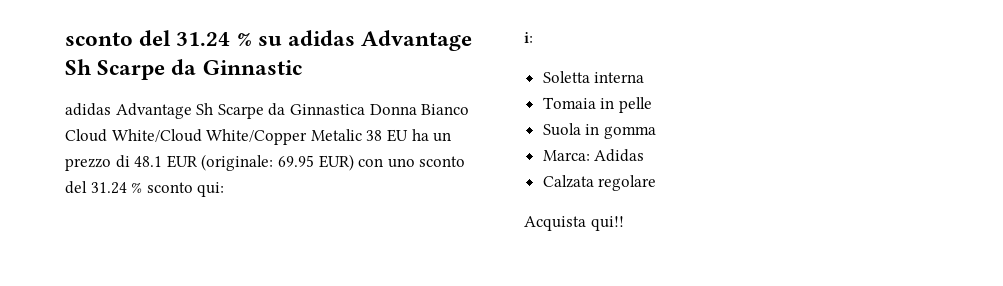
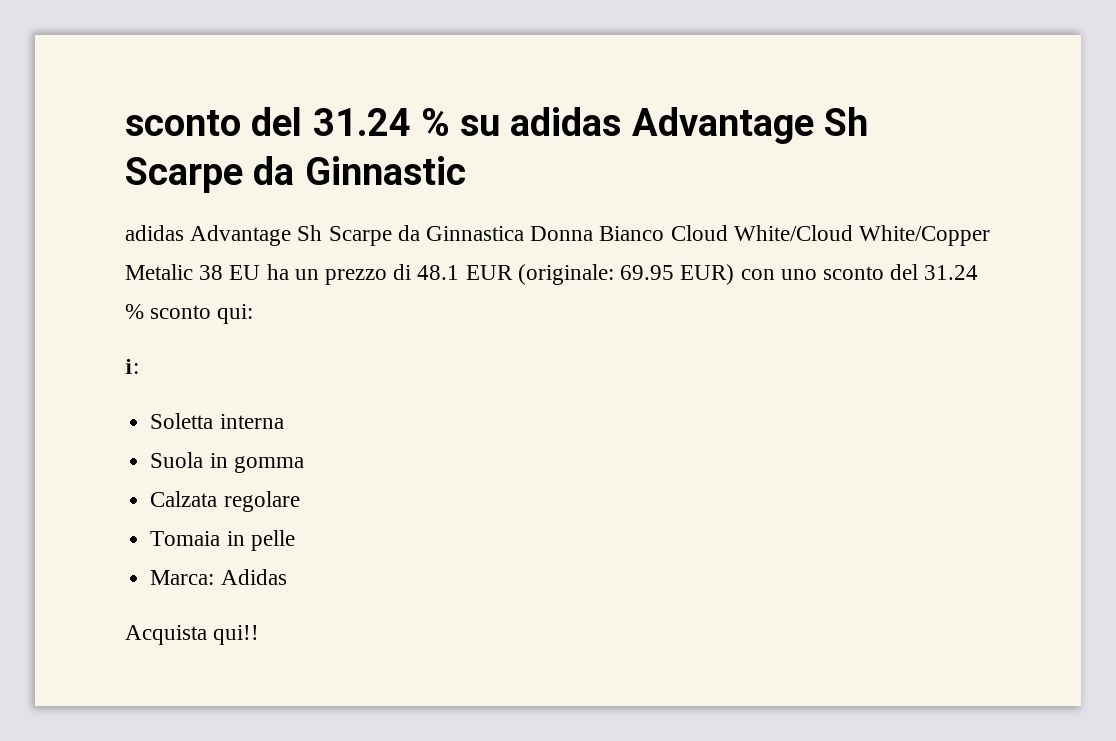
(645, 77) none -> [150,452,304,473] [150,491,300,512] // Suola in gomma // Calzata regolare
[542,123,656,139] // Suola in gomma -> (295, 540) none
[542,175,657,191] // Calzata regolare -> (287, 577) none

